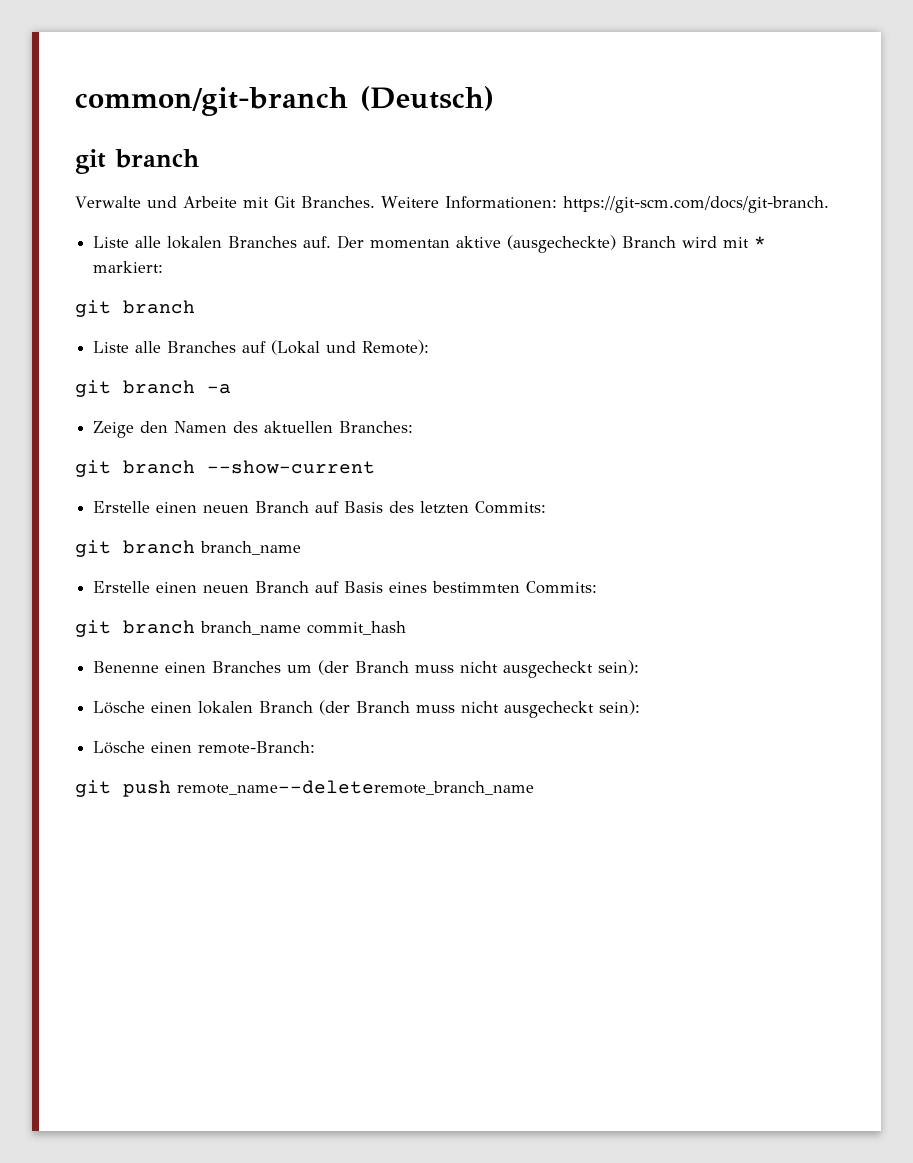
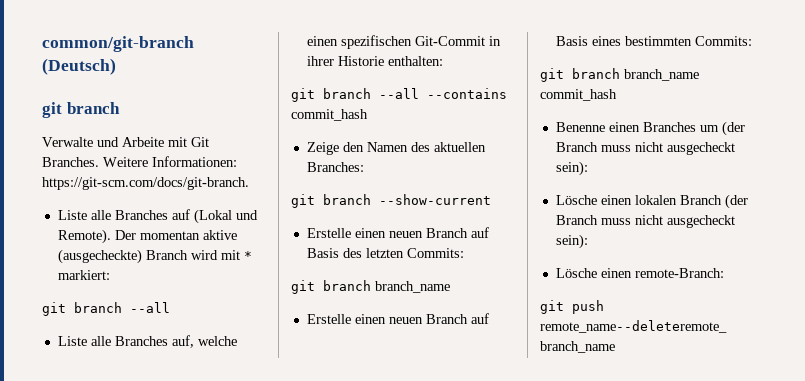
[167,236,332,249] lokalen Branches auf. -> [114,209,258,224] [57,229,111,244] Branches auf (Lokal und Remote).
[93,340,430,355] [75,380,231,397] // Liste alle Branches auf (Lokal und Remote): // git branch -a -> [130,302,170,313] [57,335,237,348] [306,35,501,49] [306,56,443,66] [291,88,507,102] [291,109,368,121] --all // Liste alle Branches auf, welche einen spezifischen Git-Commit in ihrer Historie enthalten: // git branch --all --contains commit_hash

